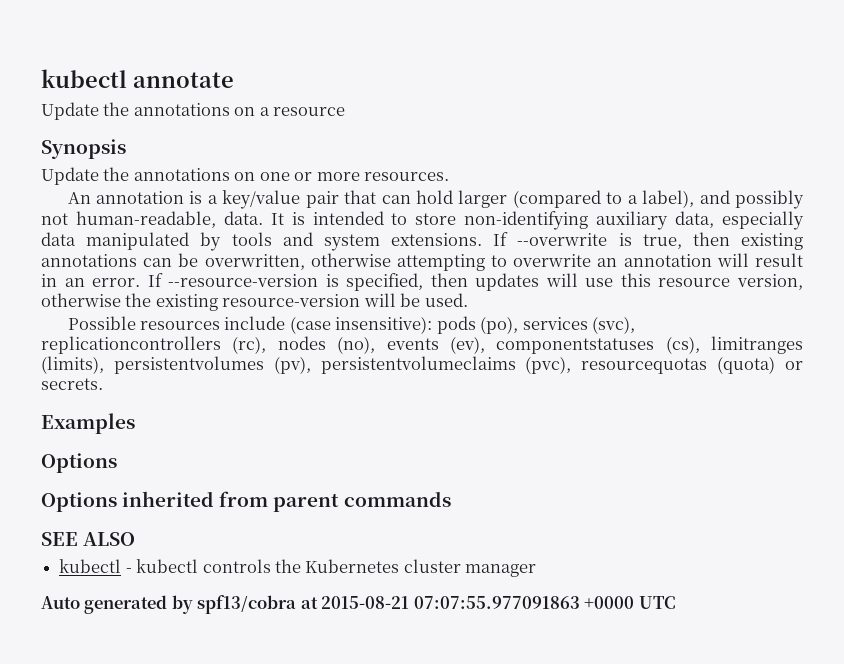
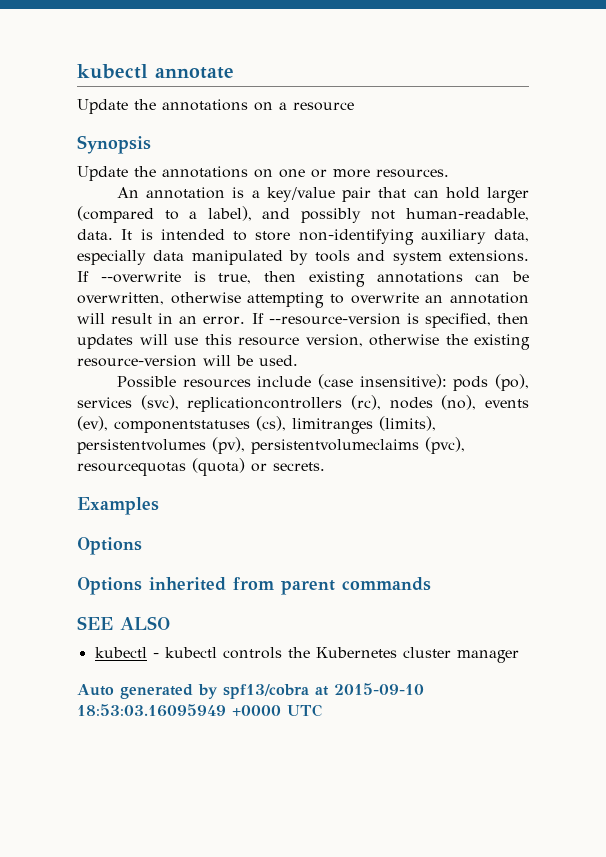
[321,596,580,609] 2015-08-21 07:07:55.977091863 -> [334,683,424,695] [77,704,226,717] 2015-09-10 18:53:03.16095949

